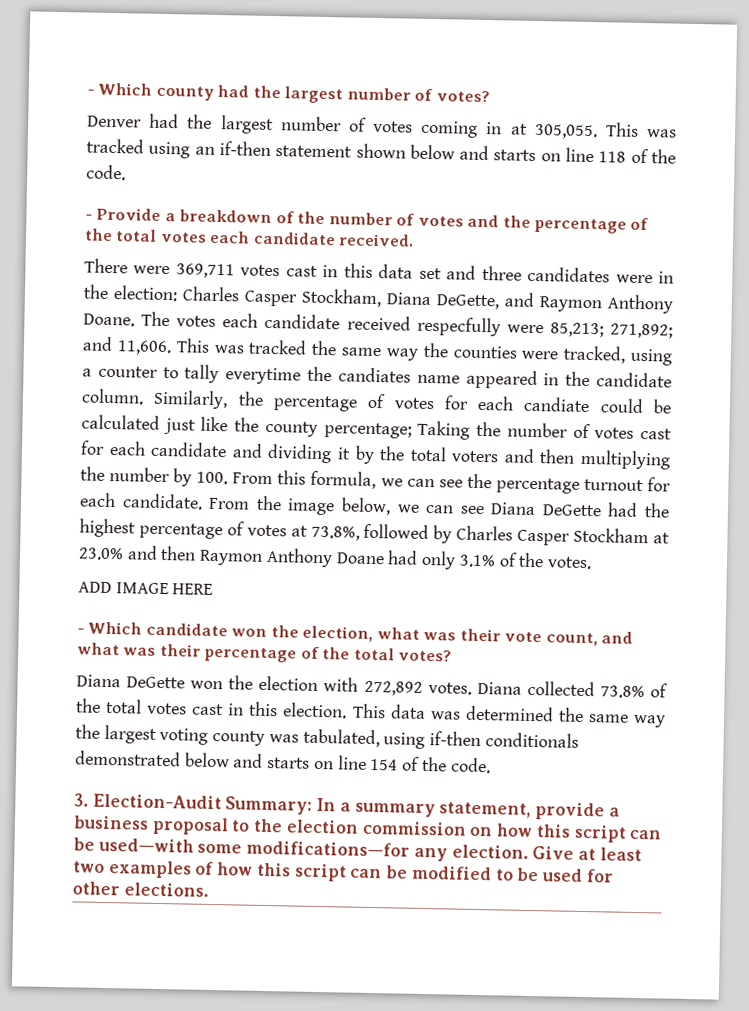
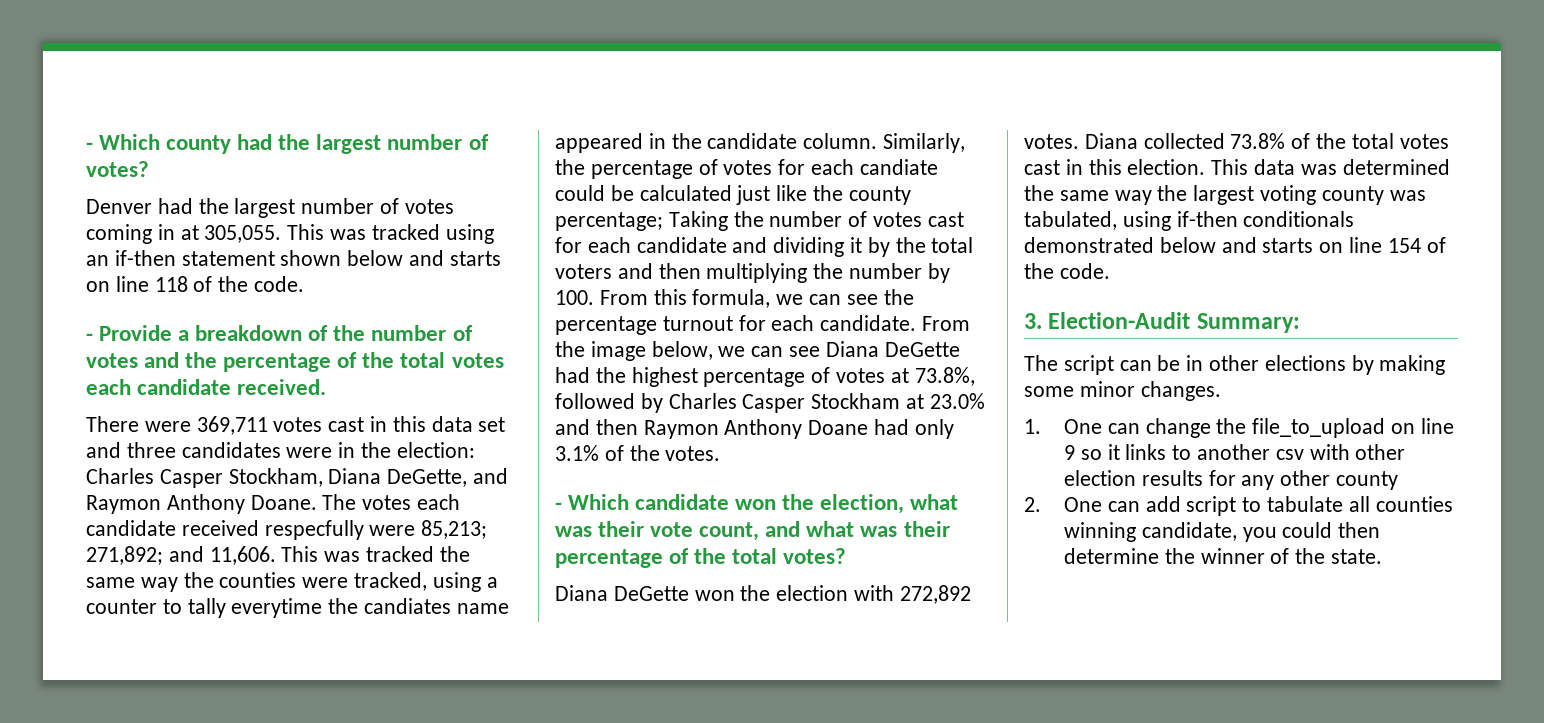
[78,581,214,595] // ADD IMAGE HERE -> (721, 453) none
[316,797,620,821] [73,815,662,843] [73,837,642,862] [73,860,614,883] [72,881,209,897] In a summary statement, provide a business proposal to the election commission on how this script can be used—with some modifications—for any election. Give at least two examples of how this script can be modified to be used for other elections. -> [1024,355,1446,375] [1024,381,1221,401] [1024,418,1454,438] [1063,444,1406,460] [1063,470,1398,490] [1024,496,1453,516] [1063,522,1381,542] [1063,548,1382,564] // The script can be in other elections by making some minor changes. // 1. One can change the file_to_upload on line 9 so it links to another csv with other election results for any other county // 2. One can add script to tabulate all counties winning candidate, you could then determine the winner of the state.

